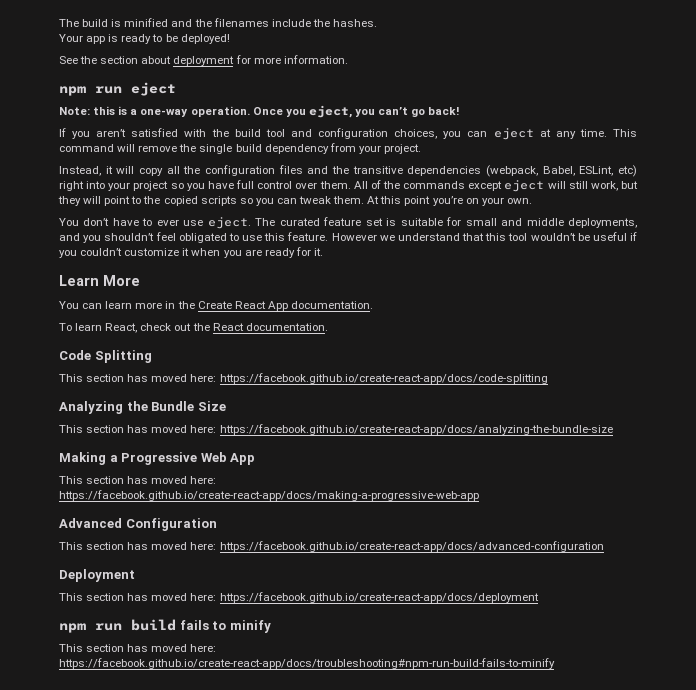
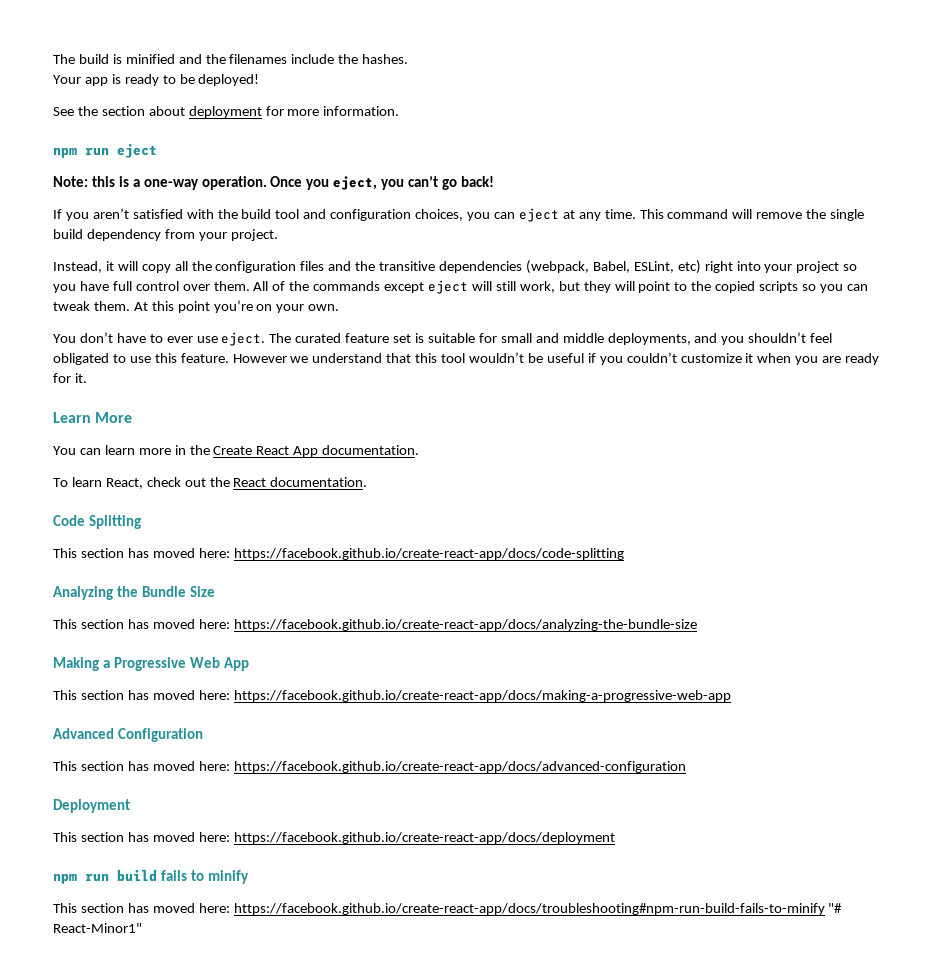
(555, 663) none -> [828,903,843,913] [53,923,142,933] "# React-Minor1"

